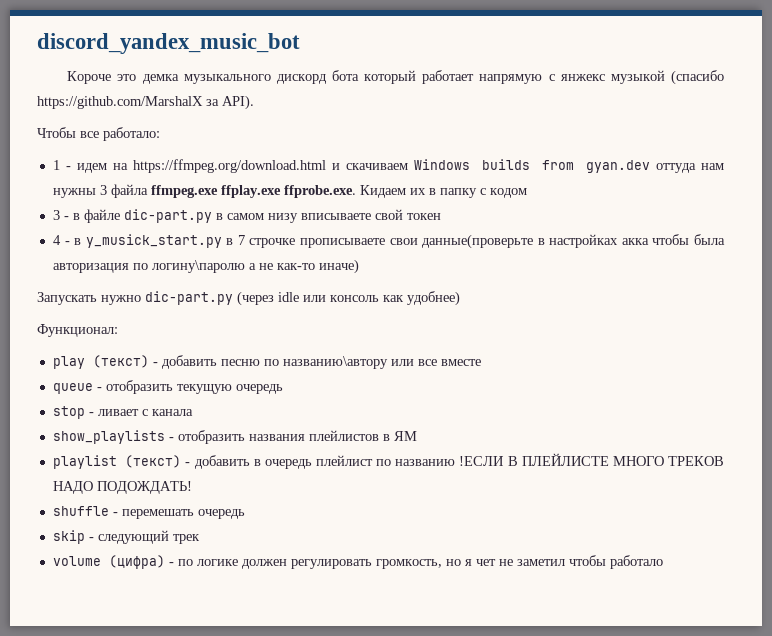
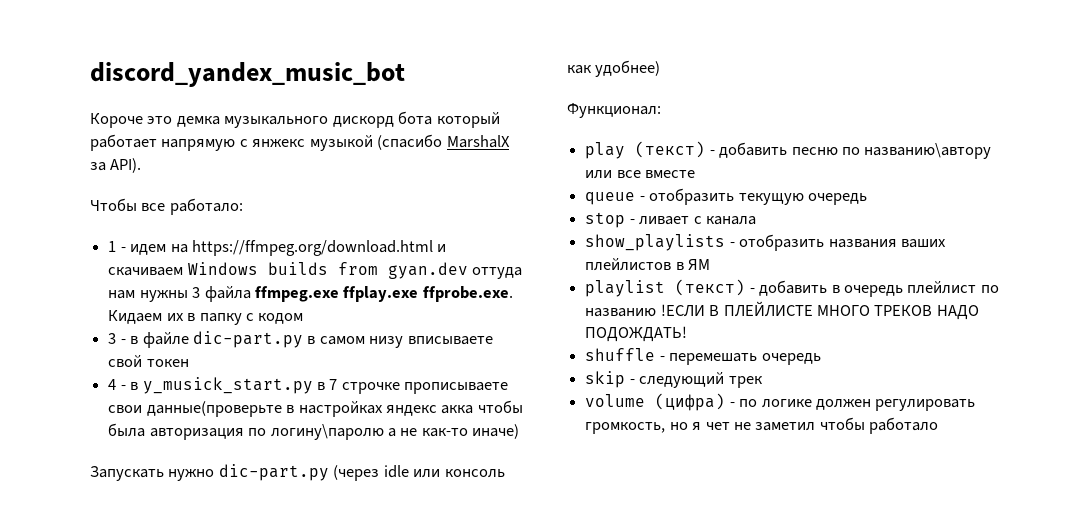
[37,96,203,109] https://github.com/MarshalX -> [446,135,510,148] MarshalX
(619, 241) none -> [385,405,437,416] яндекс
(305, 437) none -> [900,239,946,248] ваших

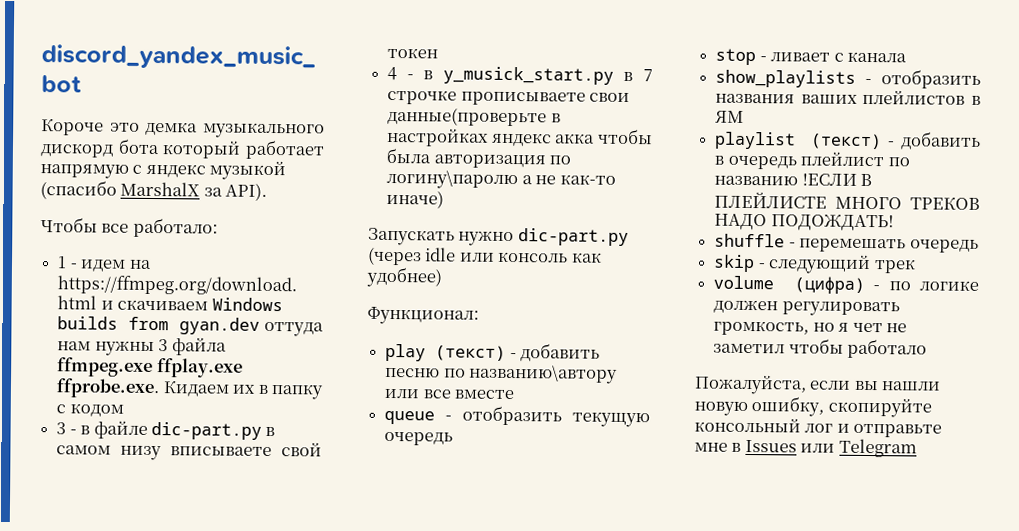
[252,139,306,147] янжекс -> [145,163,206,178] яндекс
(939, 425) none -> [694,374,942,395] [694,396,932,418] [694,417,943,438] [694,438,917,458] // Пожалуйста, если вы нашли новую ошибку, скопируйте консольный лог и отправьте мне в Issues или Telegram

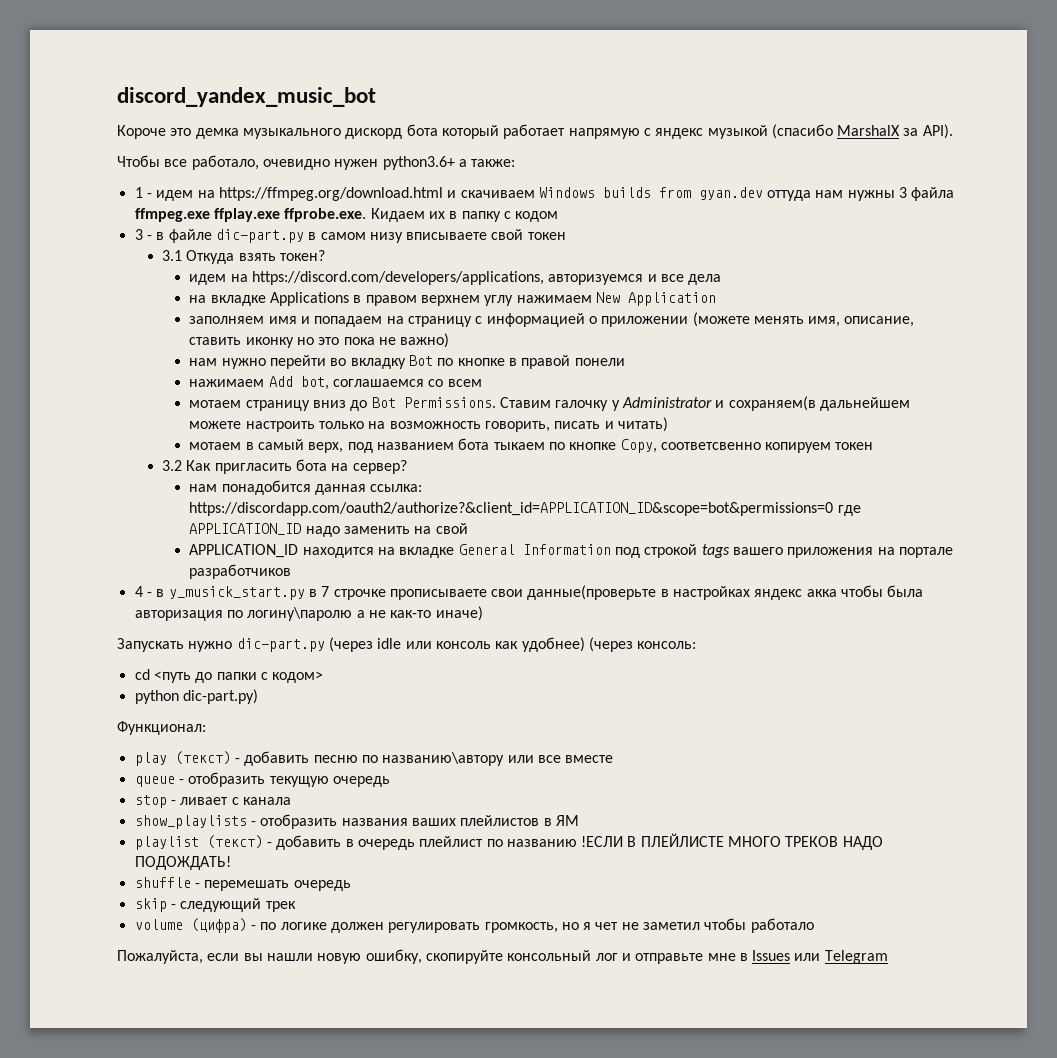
[132,217,218,238] работало: -> [191,155,516,170] работало, очевидно нужен python3.6+ а также:
(439, 53) none -> [161,250,325,264] [189,271,722,285] [189,292,716,306] [189,312,915,327] [189,333,450,348] [189,355,625,369] [189,376,482,390] [189,396,910,411] [189,417,668,432] [189,438,874,453] [161,459,407,474] [189,480,423,495] [189,502,861,516] [189,523,468,537] [189,544,953,558] [189,564,292,579] // 3.1 Откуда взять токен? // идем на https://discord.com/developers/applications, авторизуемся и все дела // на вкладке Applications в правом верхнем углу нажимаем New Application // заполняем имя и попадаем на страницу с информацией о приложении (можете менять имя, описание, ставить иконку но это пока не важно) // нам нужно перейти во вкладку Bot по кнопке в правой понели // нажимаем Add bot, соглашаемся со всем // мотаем страницу вниз до Bot Permissions. Ставим галочку у Administrator и сохраняем(в дальнейшем можете настроить только на возможность говорить, писать и читать) // мотаем в самый верх, под названием бота тыкаем по кнопке Copy, соответсвенно копируем токен // 3.2 Как пригласить бота на сервер? // нам понадобится данная ссылка: https://discordapp.com/oauth2/authorize?&client_id=APPLICATION_ID&scope=bot&permissions=0 где APPLICATION_ID надо заменить на свой // APPLICATION_ID находится на вкладке General Information под строкой tags вашего приложения на портале разработчиков
(442, 277) none -> [588,637,697,652] [134,669,324,683] [134,689,258,704] (через консоль: // cd <путь до папки с кодом> // python dic-part.py)

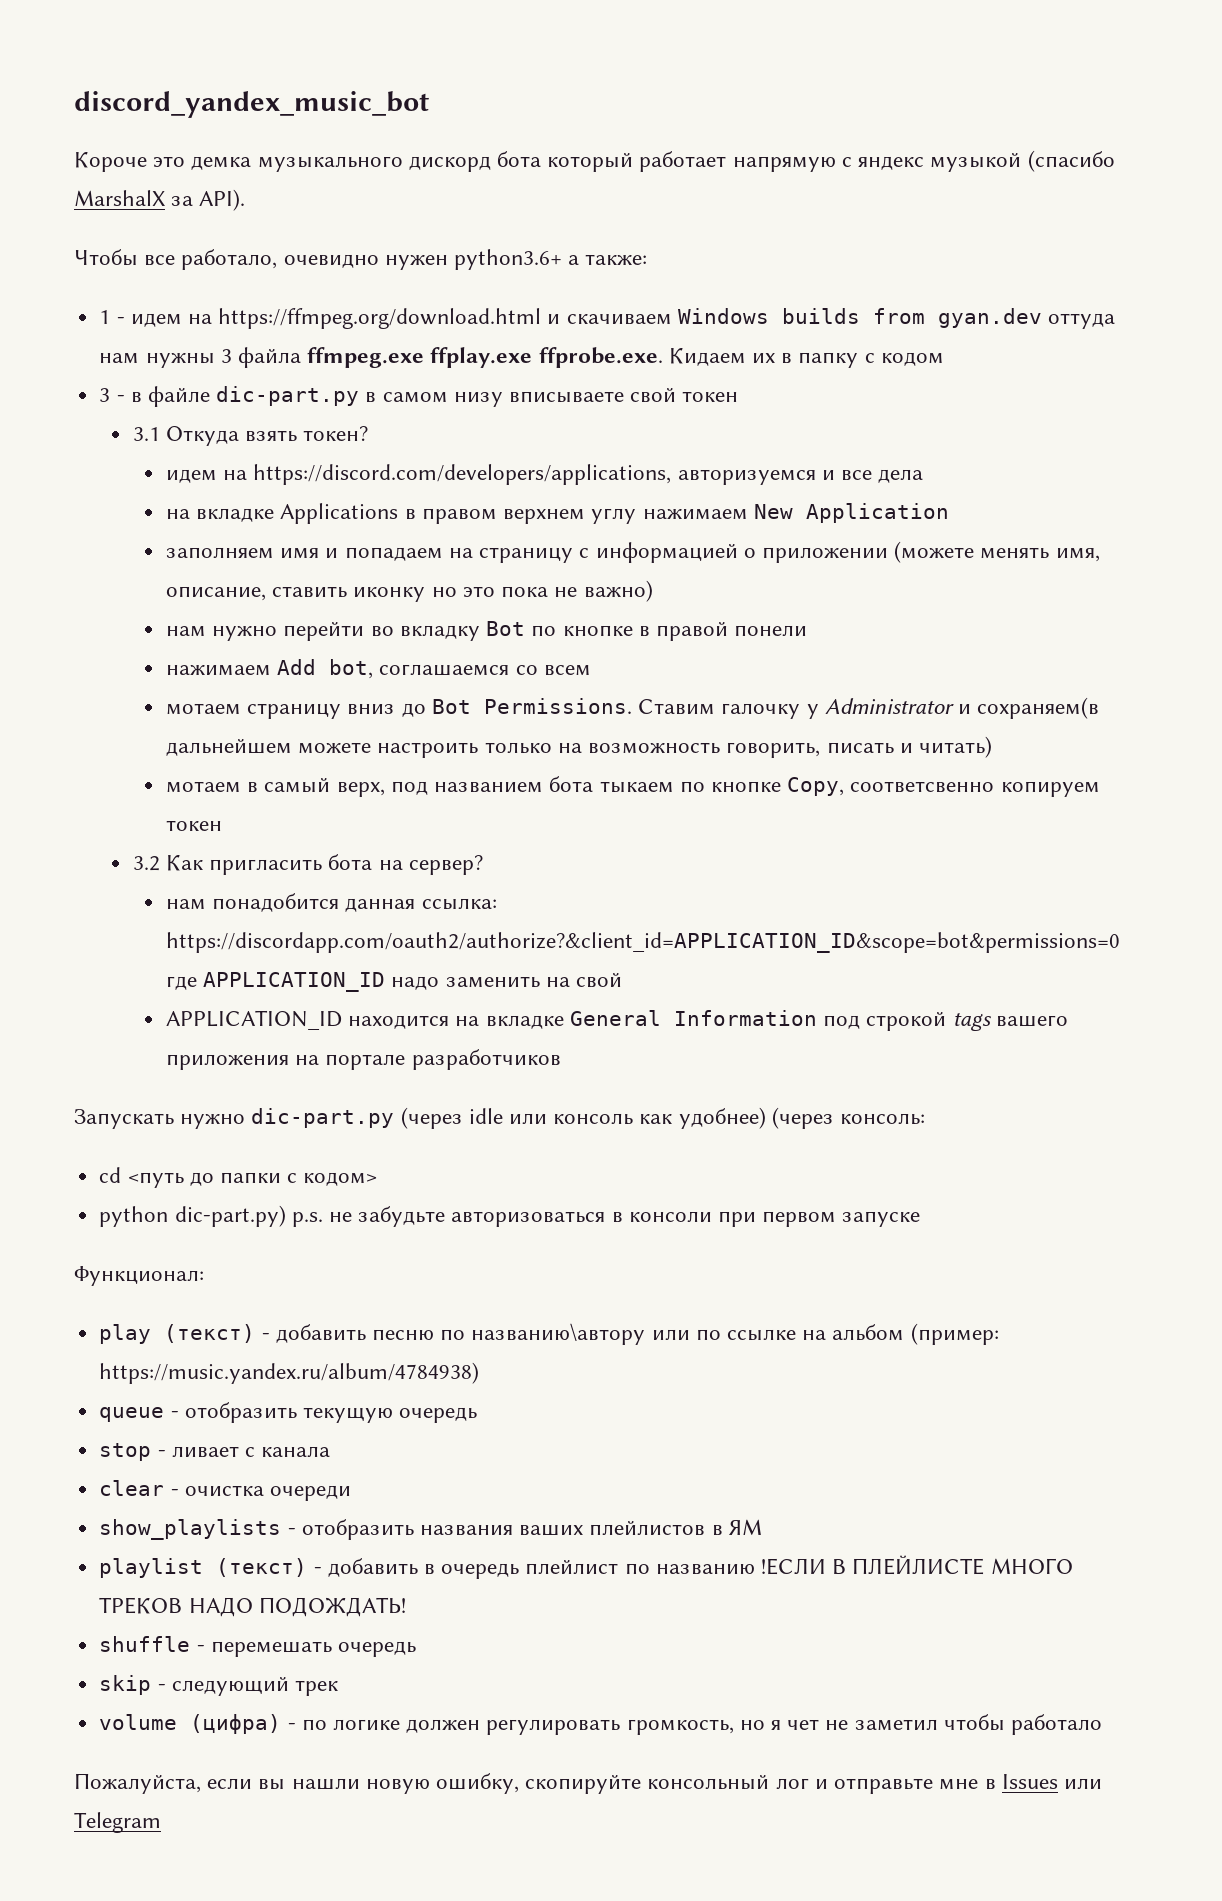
[134,585,924,600] [134,606,483,621] // 4 - в y_musick_start.py в 7 строчке прописываете свои данные(проверьте в настройках яндекс акка чтобы была авторизация по логину\паролю а не как-то иначе) -> (561, 1059) none
(258, 696) none -> [291,1206,921,1227] p.s. не забудьте авторизоваться в консоли при первом запуске
[537,755,614,763] все вместе -> [695,1323,999,1345] [99,1362,480,1384] по ссылке на альбом (пример: https://music.yandex.ru/album/4784938)
(291, 801) none -> [99,1480,351,1501] // clear - очистка очереди

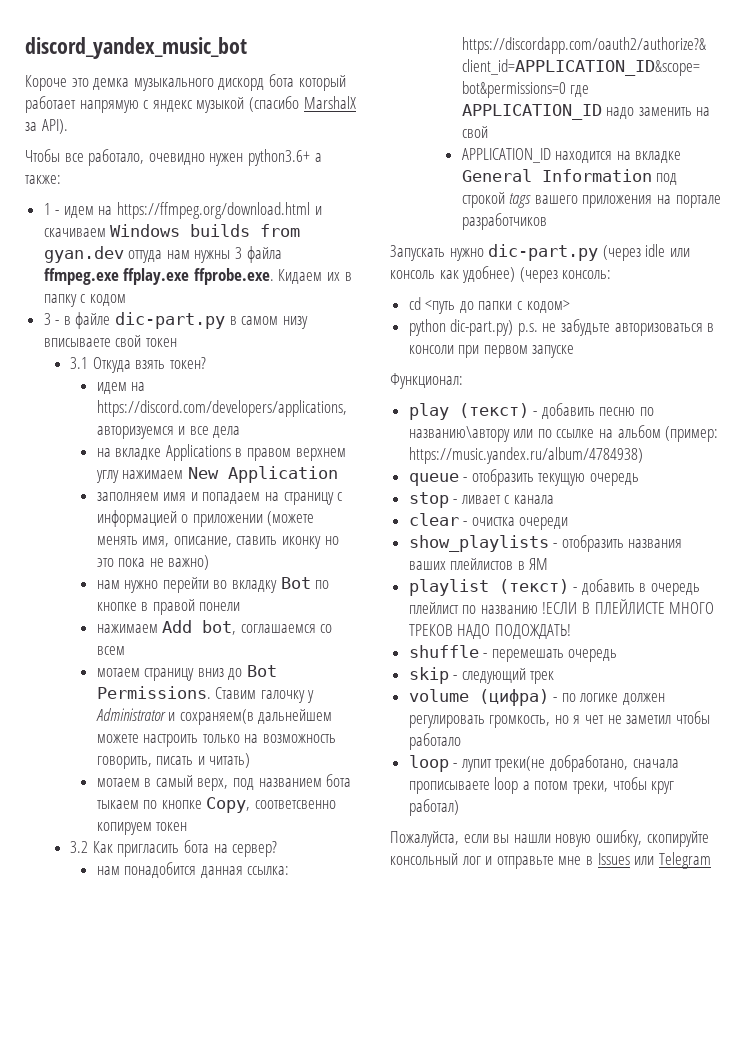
(1103, 1724) none -> [408,755,679,772] [408,777,675,794] [408,799,459,816] // loop - лупит треки(не добработано, сначала прописываете loop а потом треки, чтобы круг работал)

